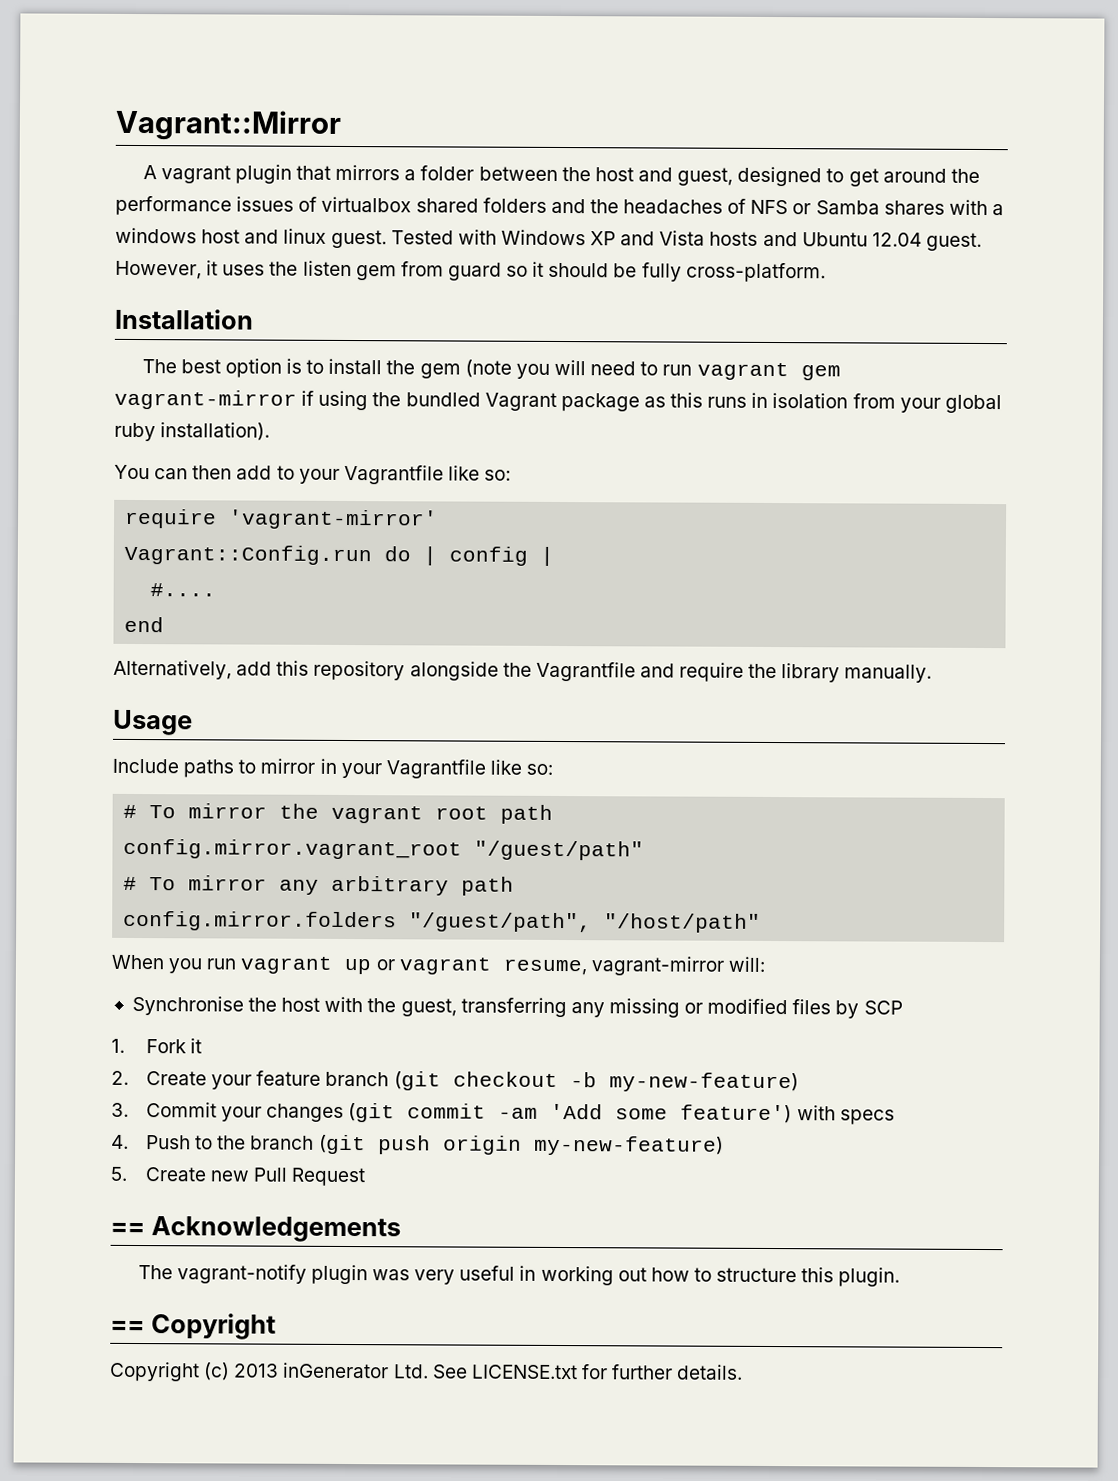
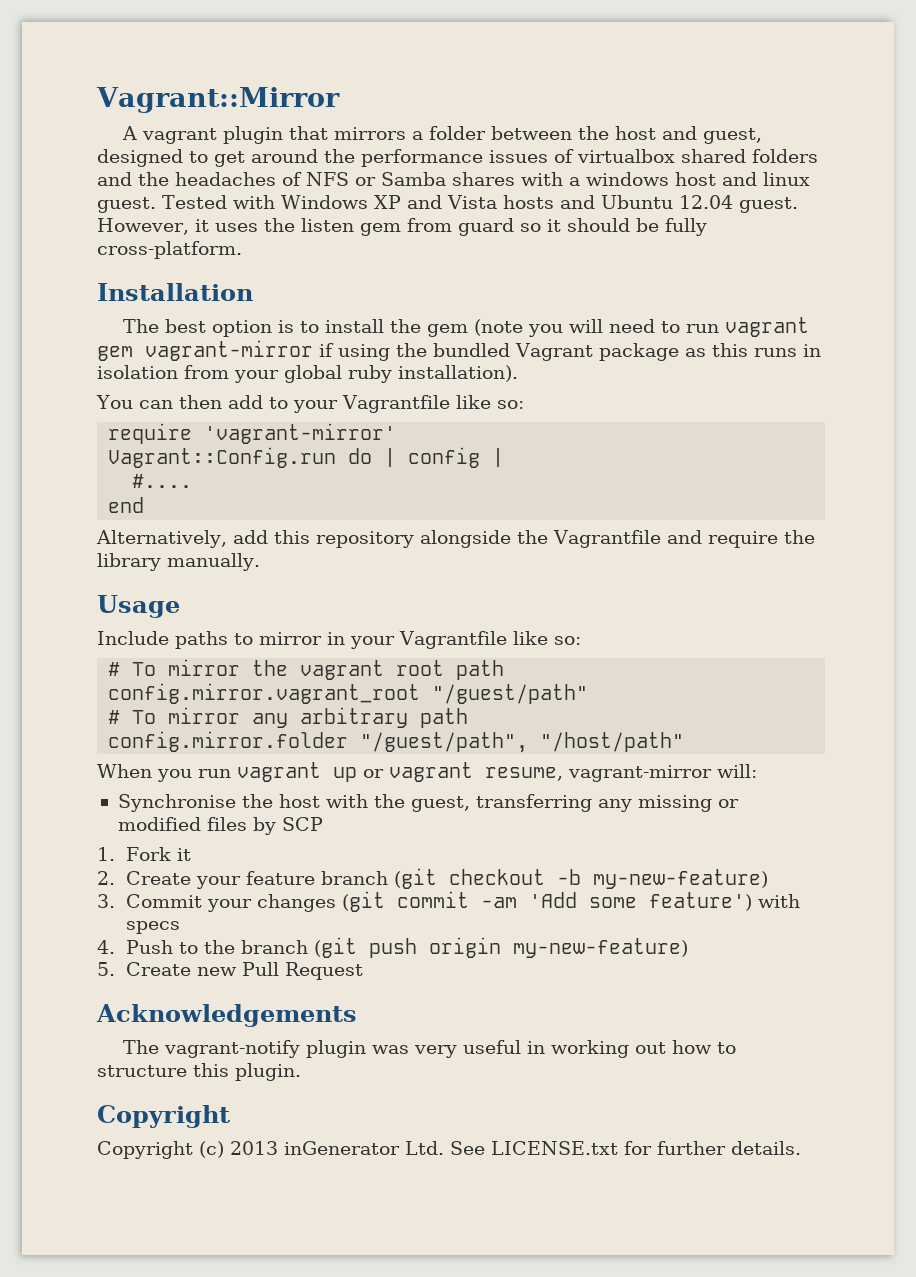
[123,910,398,932] config.mirror.folders -> [108,731,349,752] config.mirror.folder
[110,1222,145,1236] == -> (363, 971) none
[110,1320,145,1334] == -> (301, 1072) none

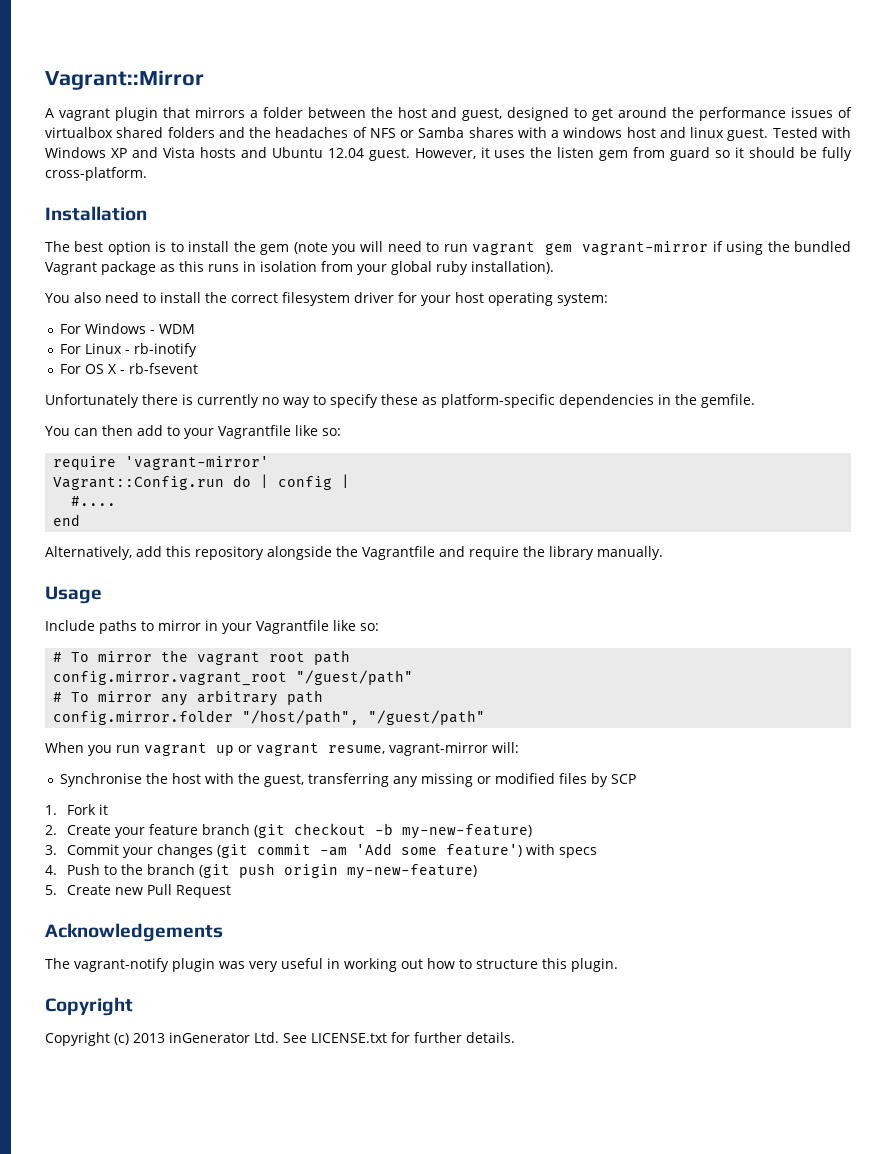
(518, 373) none -> [45,292,608,306] [60,323,196,334] [60,343,198,357] [60,363,199,374] [45,394,755,408] // You also need to install the correct filesystem driver for your host operating system: // For Windows - WDM // For Linux - rb-inotify // For OS X - rb-fsevent // Unfortunately there is currently no way to specify these as platform-specific dependencies in the gemfile.
[360,732,685,753] "/guest/path", "/host/path" -> [242,710,486,725] "/host/path", "/guest/path"

